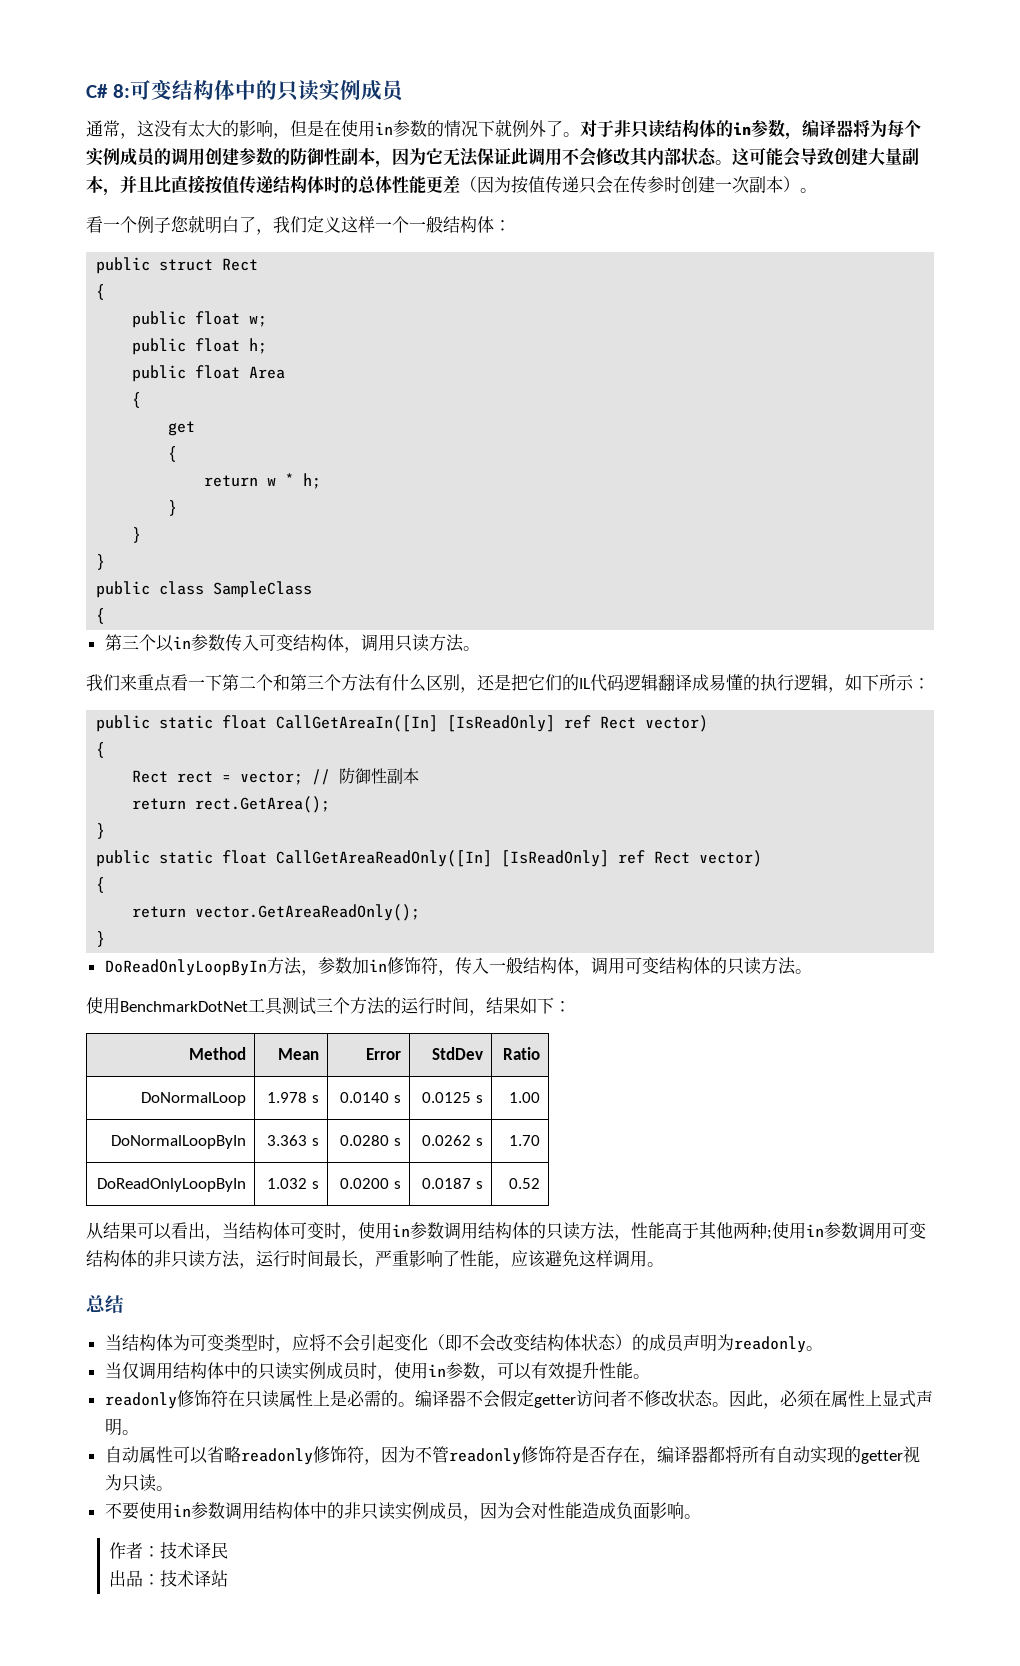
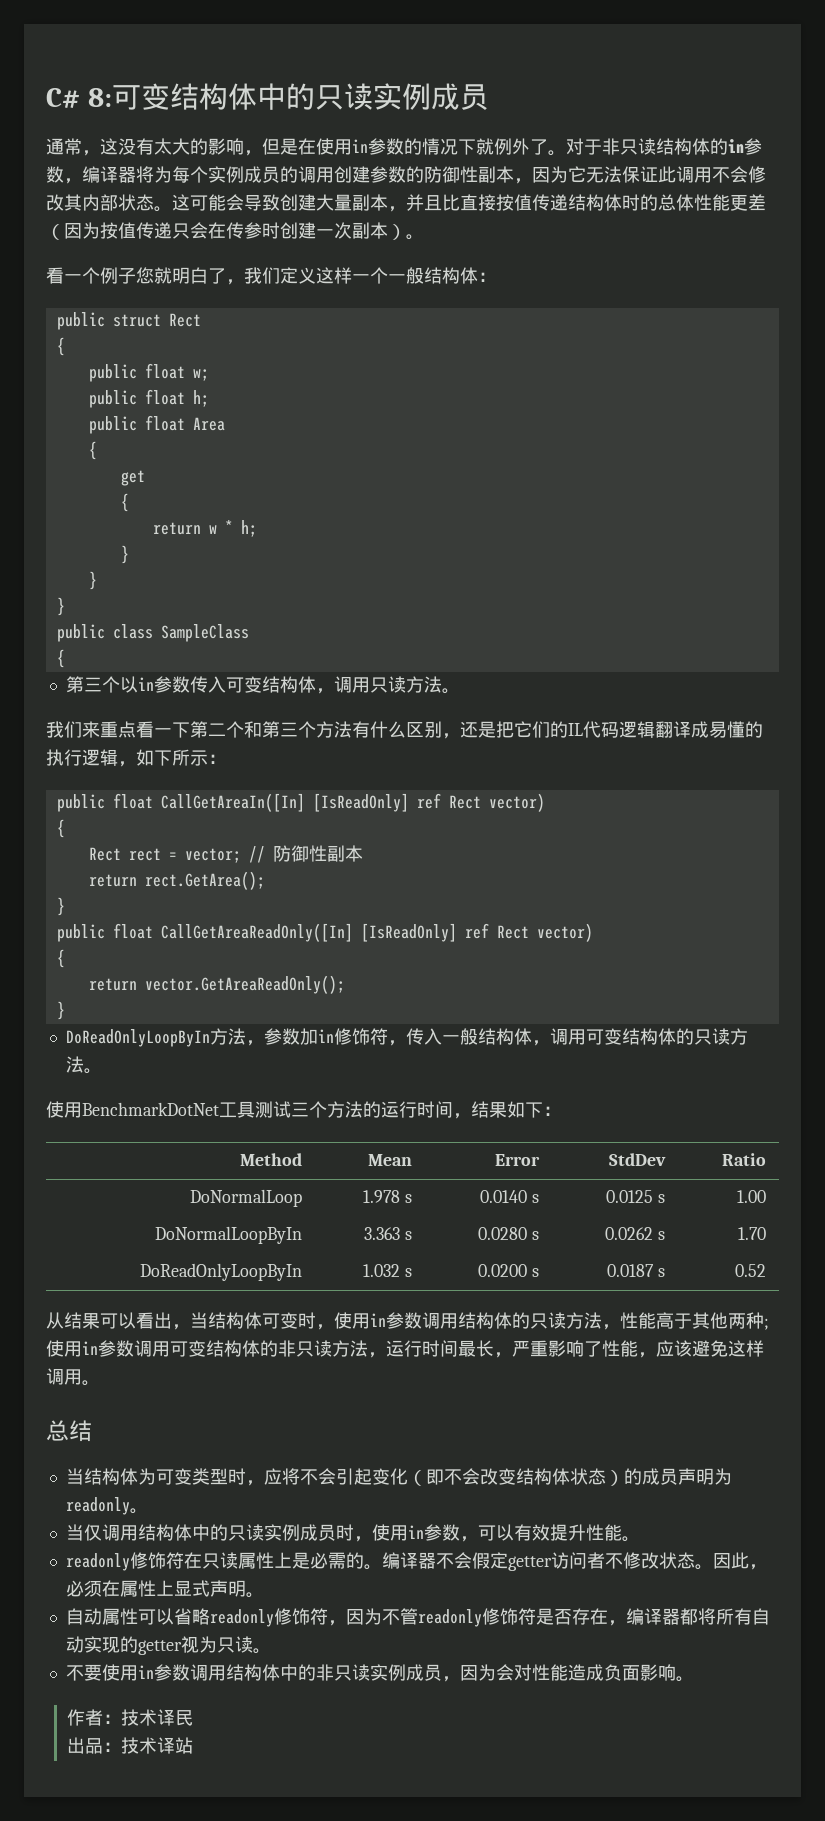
[159,715,214,729] static -> (105, 803) none
[159,850,214,864] static -> (105, 933) none

